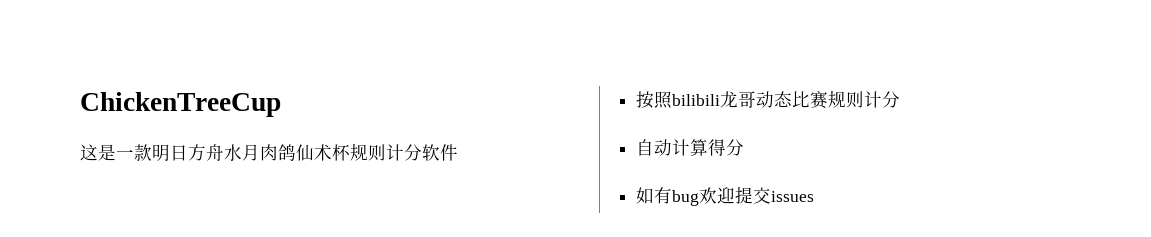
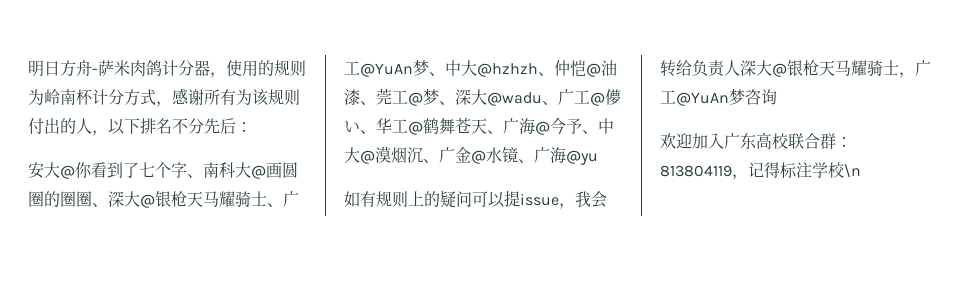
[80,92,281,117] [80,143,458,162] [636,90,901,109] [636,139,745,156] [636,186,815,206] ChickenTreeCup // 这是一款明日方舟水月肉鸽仙术杯规则计分软件 // 按照bilibili龙哥动态比赛规则计分 // 自动计算得分 // 如有bug欢迎提交issues -> [28,60,306,78] [28,88,300,107] [28,118,252,136] [28,162,298,179] [28,191,299,208] [344,59,617,77] [344,88,621,106] [344,117,614,135] [344,146,598,165] [344,190,607,209] [660,60,931,78] [660,88,777,106] [660,132,852,149] [660,162,861,180] 明日方舟-萨米肉鸽计分器，使用的规则为岭南杯计分方式，感谢所有为该规则付出的人，以下排名不分先后： // 安大@你看到了七个字、南科大@画圆圈的圈圈、深大@银枪天马耀骑士、广工@YuAn梦、中大@hzhzh、仲恺@油漆、莞工@梦、深大@wadu、广工@儚い、华工@鹤舞苍天、广海@今予、中大@漠烟沉、广金@水镜、广海@yu // 如有规则上的疑问可以提issue，我会转给负责人深大@银枪天马耀骑士，广工@YuAn梦咨询 // 欢迎加入广东高校联合群：813804119，记得标注学校\n

